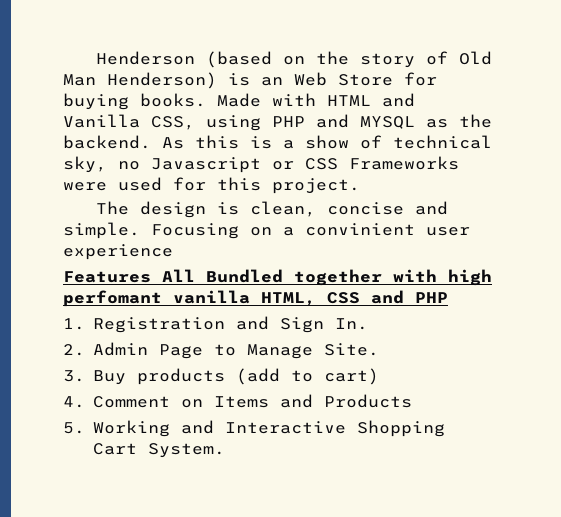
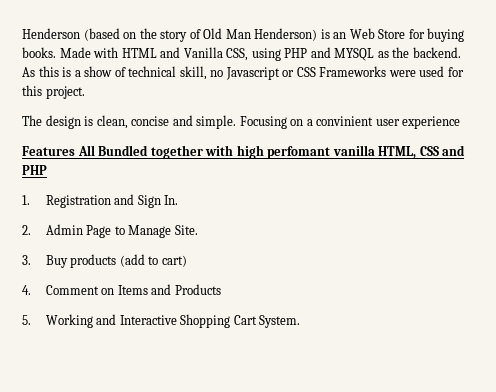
[63,156,107,173] sky, -> [179,66,207,80] skill,

